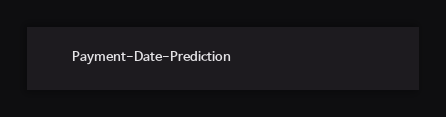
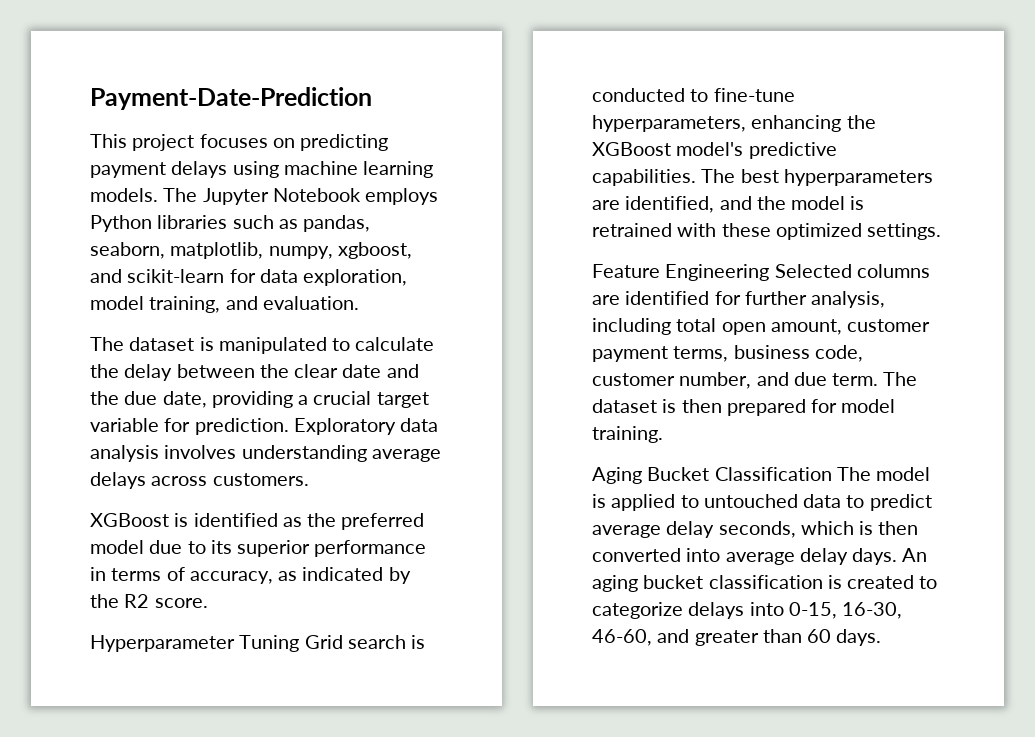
(231, 58) none -> [90,134,389,151] [90,161,434,178] [90,188,439,205] [90,215,371,232] [90,242,412,259] [90,269,408,286] [90,296,359,313] [90,337,435,354] [90,364,419,381] [90,391,429,408] [90,418,439,435] [90,445,441,462] [90,472,309,489] [90,513,425,530] [90,540,427,557] [90,567,411,584] [90,594,208,608] [90,635,426,652] [592,88,795,102] [592,115,876,132] [592,142,837,159] [592,169,933,186] [592,196,865,213] [592,223,942,240] [592,264,930,281] [592,291,886,308] [592,318,931,335] [592,345,863,362] [592,372,918,389] [592,399,896,416] [592,426,663,443] [592,467,931,484] [592,494,932,511] [592,521,919,538] [592,548,928,565] [592,575,938,592] [592,602,903,619] [592,629,882,646] // This project focuses on predicting payment delays using machine learning models. The Jupyter Notebook employs Python libraries such as pandas, seaborn, matplotlib, numpy, xgboost, and scikit-learn for data exploration, model training, and evaluation. // The dataset is manipulated to calculate the delay between the clear date and the due date, providing a crucial target variable for prediction. Exploratory data analysis involves understanding average delays across customers. // XGBoost is identified as the preferred model due to its superior performance in terms of accuracy, as indicated by the R2 score. // Hyperparameter Tuning Grid search is conducted to fine-tune hyperparameters, enhancing the XGBoost model's predictive capabilities. The best hyperparameters are identified, and the model is retrained with these optimized settings. // Feature Engineering Selected columns are identified for further analysis, including total open amount, customer payment terms, business code, customer number, and due term. The dataset is then prepared for model training. // Aging Bucket Classification The model is applied to untouched data to predict average delay seconds, which is then converted into average delay days. An aging bucket classification is created to categorize delays into 0-15, 16-30, 46-60, and greater than 60 days.

